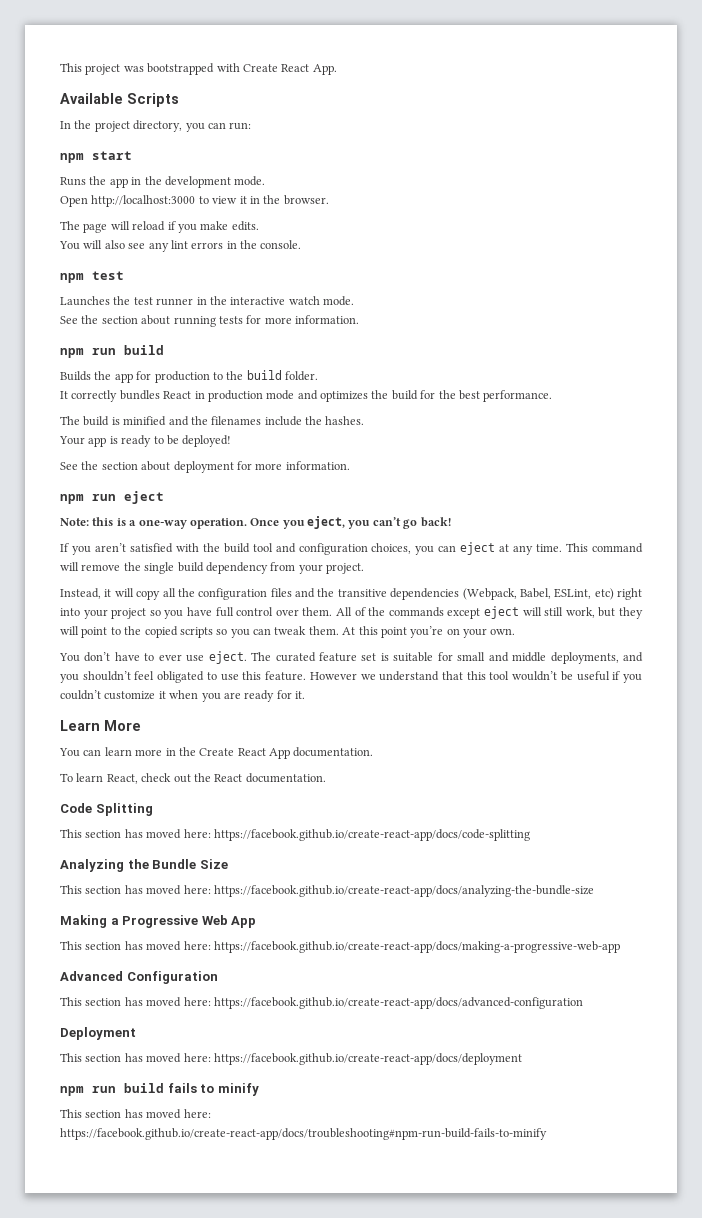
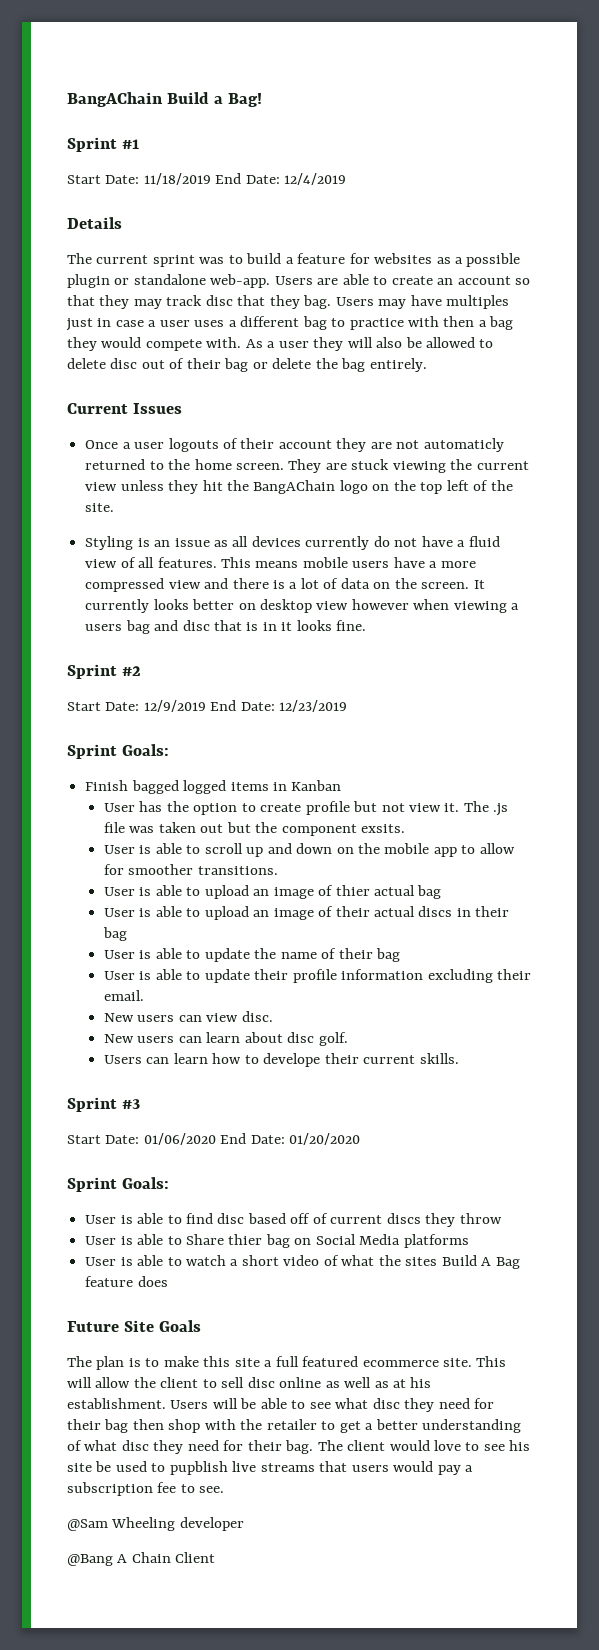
[60,63,337,75] [60,93,179,107] [60,120,252,132] [60,151,132,163] [60,176,266,188] [60,195,329,207] [60,221,259,233] [59,240,302,252] [60,271,124,283] [60,296,354,306] [60,315,359,327] [60,345,164,358] [60,370,318,383] [60,390,553,402] [60,416,365,426] [59,435,232,447] [60,461,350,473] [60,491,164,504] [60,516,451,529] [60,542,644,555] [60,562,364,574] [60,588,642,600] [60,606,644,619] [60,626,516,638] [59,651,644,664] [60,671,642,683] [60,690,305,702] [60,720,141,731] [59,747,374,759] [60,773,326,784] [60,803,153,816] [60,829,530,841] [60,859,228,872] [60,885,594,897] [60,915,257,928] [60,941,620,953] [60,971,218,984] [60,997,583,1009] [60,1027,136,1040] [60,1053,522,1065] [60,1083,259,1096] [60,1109,211,1119] [60,1128,547,1140] This project was bootstrapped with Create React App. // Available Scripts // In the project directory, you can run: // npm start // Runs the app in the development mode. // Open http://localhost:3000 to view it in the browser. // The page will reload if you make edits. // You will also see any lint errors in the console. // npm test // Launches the test runner in the interactive watch mode. // See the section about running tests for more information. // npm run build // Builds the app for production to the build folder. // It correctly bundles React in production mode and optimizes the build for the best performance. // The build is minified and the filenames include the hashes. // Your app is ready to be deployed! // See the section about deployment for more information. // npm run eject // Note: this is a one-way operation. Once you eject, you can’t go back! // If you aren’t satisfied with the build tool and configuration choices, you can eject at any time. This command will remove the single build dependency from your project. // Instead, it will copy all the configuration files and the transitive dependencies (Webpack, Babel, ESLint, etc) right into your project so you have full control over them. All of the commands except eject will still work, but they will point to the copied scripts so you can tweak them. At this point you’re on your own. // You don’t have to ever use eject. The curated feature set is suitable for small and middle deployments, and you shouldn’t feel obligated to use this feature. However we understand that this tool wouldn’t be useful if you couldn’t customize it when you are ready for it. // Learn More // You can learn more in the Create React App documentation. // To learn React, check out the React documentation. // Code Splitting // This section has moved here: https://facebook.github.io/create-react-app/docs/code-splitting // Analyzing the Bundle Size // This section has moved here: https://facebook.github.io/create-react-app/docs/analyzing-the-bundle-size // Making a Progressive Web App // This section has moved here: https://facebook.github.io/create-react-app/docs/making-a-progressive-web-app // Advanced Configuration // This section has moved here: https://facebook.github.io/create-react-app/docs/advanced-configuration // Deployment // This section has moved here: https://facebook.github.io/create-react-app/docs/deployment // npm run build fails to minify // This section has moved here: https://facebook.github.io/create-react-app/docs/troubleshooting#npm-run-build-fails-to-minify -> [67,92,263,107] [67,137,140,152] [67,173,347,185] [67,217,122,229] [67,253,521,267] [67,274,531,288] [67,295,510,309] [66,316,514,331] [67,337,494,351] [67,358,427,372] [67,403,183,414] [85,438,504,452] [85,459,529,473] [85,480,513,494] [85,503,115,512] [85,536,500,550] [85,557,476,568] [85,578,485,592] [85,599,520,613] [85,620,367,634] [67,664,142,679] [67,700,348,712] [67,744,170,759] [85,780,342,794] [103,801,509,816] [103,822,406,836] [103,843,515,857] [103,864,278,875] [103,885,442,899] [103,906,510,920] [102,927,127,941] [103,948,400,962] [103,969,531,983] [103,990,144,1001] [103,1011,273,1022] [103,1032,348,1046] [103,1053,459,1067] [67,1097,141,1112] [67,1133,361,1145] [67,1177,170,1192] [85,1213,502,1227] [85,1234,469,1248] [85,1255,520,1269] [85,1276,168,1287] [67,1320,202,1332] [67,1356,507,1370] [67,1377,432,1388] [67,1398,495,1412] [67,1419,522,1433] [67,1440,531,1454] [67,1461,474,1475] [67,1482,225,1496] [67,1517,244,1531] [67,1552,216,1566] BangAChain Build a Bag! // Sprint #1 // Start Date: 11/18/2019 End Date: 12/4/2019 // Details // The current sprint was to build a feature for websites as a possible plugin or standalone web-app. Users are able to create an account so that they may track disc that they bag. Users may have multiples just in case a user uses a different bag to practice with then a bag they would compete with. As a user they will also be allowed to delete disc out of their bag or delete the bag entirely. // Current Issues // Once a user logouts of their account they are not automaticly returned to the home screen. They are stuck viewing the current view unless they hit the BangAChain logo on the top left of the site. // Styling is an issue as all devices currently do not have a fluid view of all features. This means mobile users have a more compressed view and there is a lot of data on the screen. It currently looks better on desktop view however when viewing a users bag and disc that is in it looks fine. // Sprint #2 // Start Date: 12/9/2019 End Date: 12/23/2019 // Sprint Goals: // Finish bagged logged items in Kanban // User has the option to create profile but not view it. The .js file was taken out but the component exsits. // User is able to scroll up and down on the mobile app to allow for smoother transitions. // User is able to upload an image of thier actual bag // User is able to upload an image of their actual discs in their bag // User is able to update the name of their bag // User is able to update their profile information excluding their email. // New users can view disc. // New users can learn about disc golf. // Users can learn how to develope their current skills. // Sprint #3 // Start Date: 01/06/2020 End Date: 01/20/2020 // Sprint Goals: // User is able to find disc based off of current discs they throw // User is able to Share thier bag on Social Media platforms // User is able to watch a short video of what the sites Build A Bag feature does // Future Site Goals // The plan is to make this site a full featured ecommerce site. This will allow the client to sell disc online as well as at his establishment. Users will be able to see what disc they need for their bag then shop with the retailer to get a better understanding of what disc they need for their bag. The client would love to see his site be used to pupblish live streams that users would pay a subscription fee to see. // @Sam Wheeling developer // @Bang A Chain Client

